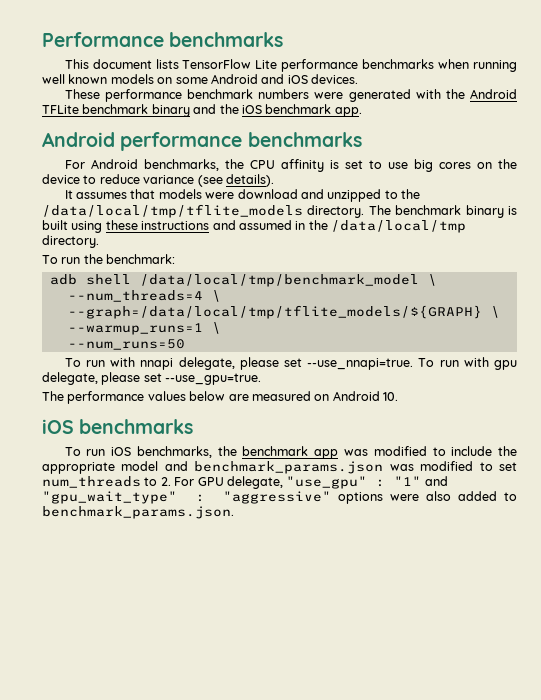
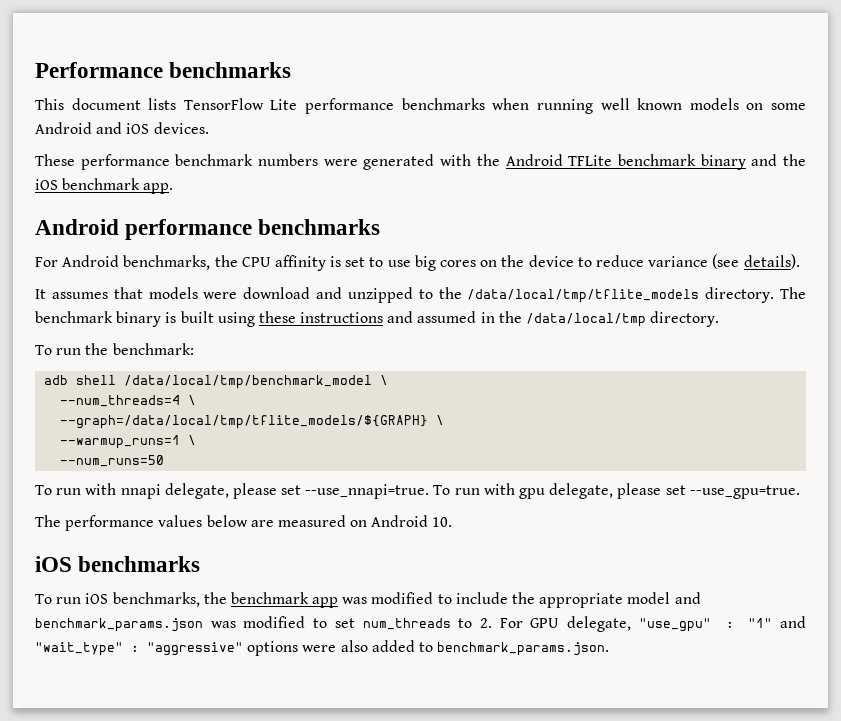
[42,491,177,504] "gpu_wait_type" -> [35,642,123,656] "wait_type"

